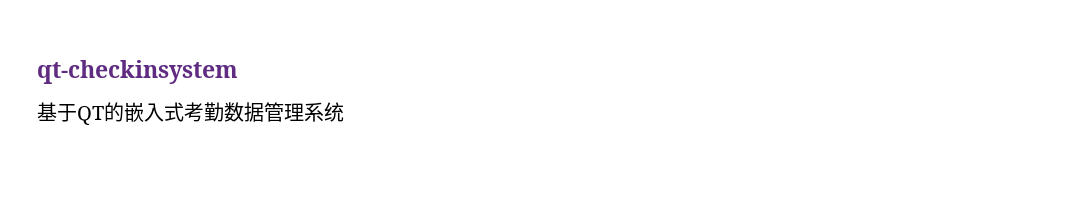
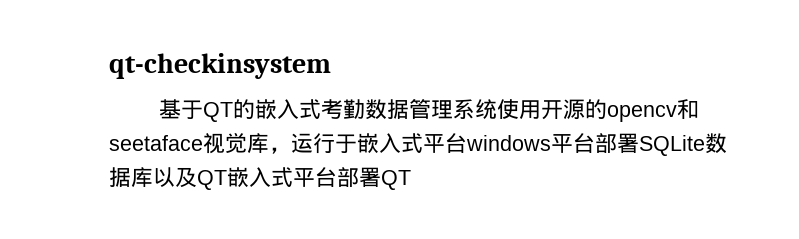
(344, 112) none -> [496,99,699,122] [109,133,727,156] [109,167,411,190] 使用开源的opencv和seetaface视觉库，运行于嵌入式平台windows平台部署SQLite数据库以及QT嵌入式平台部署QT

